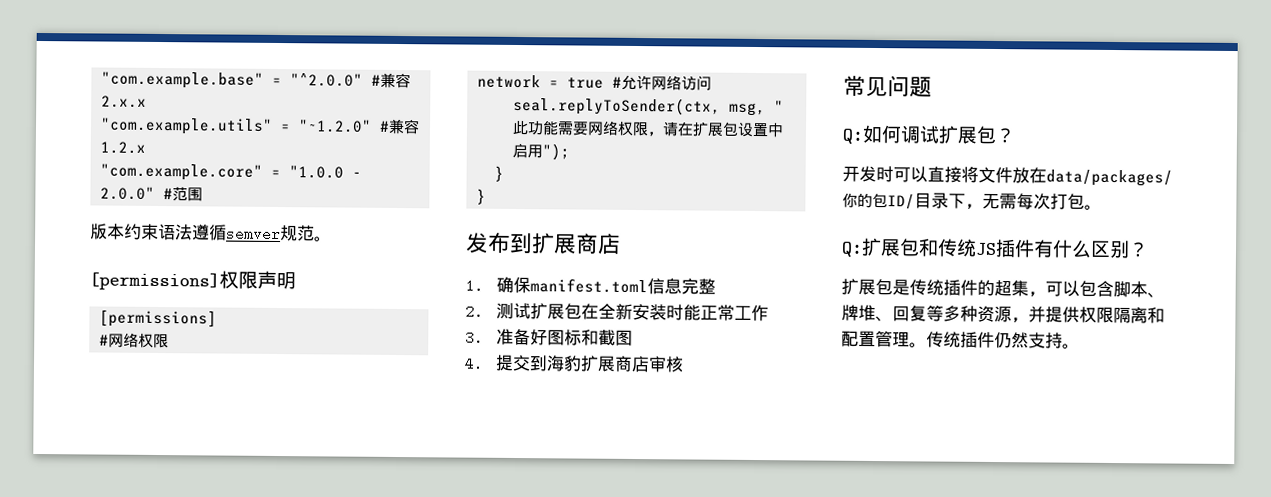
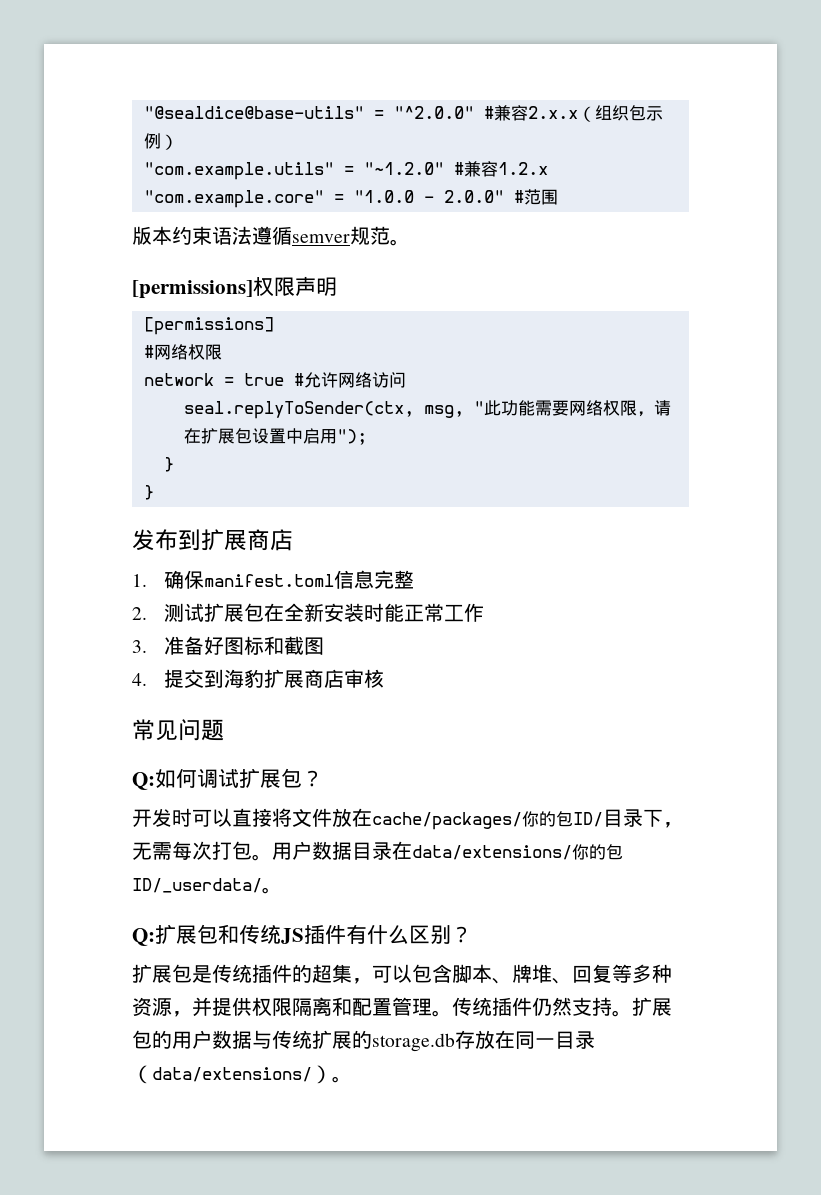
[101,71,265,89] "com.example.base" -> [143,106,364,119] "@sealdice@base-utils"
(148, 101) none -> [577,105,663,122] [143,133,178,150] （组织包示例）
[1046,169,1173,187] data/packages/ -> [372,812,522,830] cache/packages/
(1102, 207) none -> [272,841,623,860] [132,878,282,894] 用户数据目录在data/extensions/你的包ID/_userdata/。
(1080, 346) none -> [632,997,672,1016] [132,1030,595,1052] [132,1065,352,1084] 扩展包的用户数据与传统扩展的storage.db存放在同一目录（data/extensions/）。

